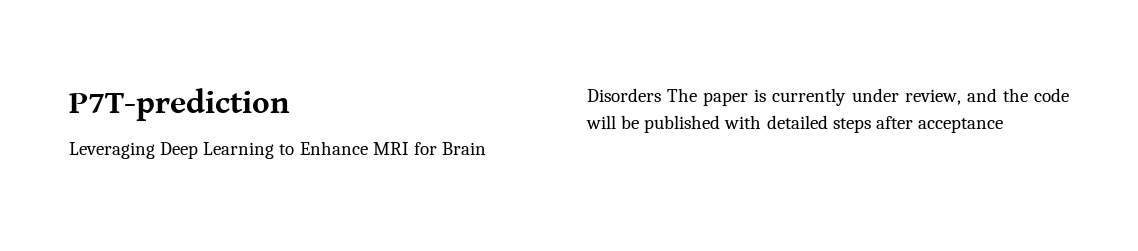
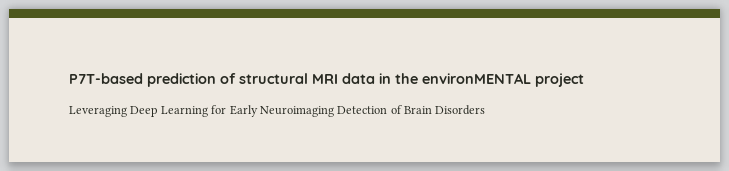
[69,88,290,121] [69,141,486,159] [587,88,1069,106] [586,115,1003,133] P7T-prediction // Leveraging Deep Learning to Enhance MRI for Brain Disorders The paper is currently under review, and the code will be published with detailed steps after acceptance -> [69,73,584,87] [69,105,486,117] P7T-based prediction of structural MRI data in the environMENTAL project // Leveraging Deep Learning for Early Neuroimaging Detection of Brain Disorders

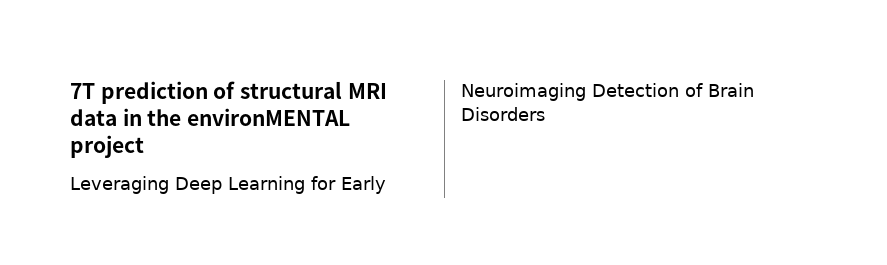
[69,73,143,84] P7T-based -> [70,83,95,99] 7T

